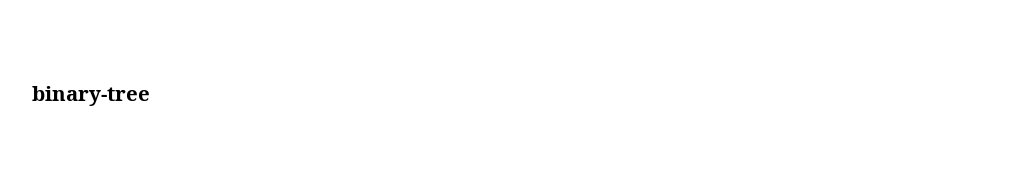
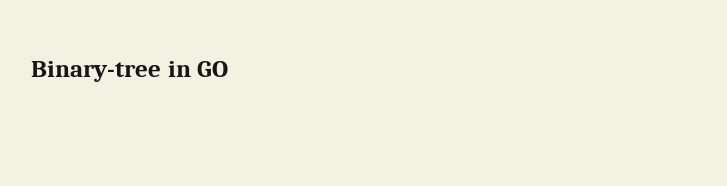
[32,86,150,106] binary-tree -> [31,61,229,82] Binary-tree in GO

